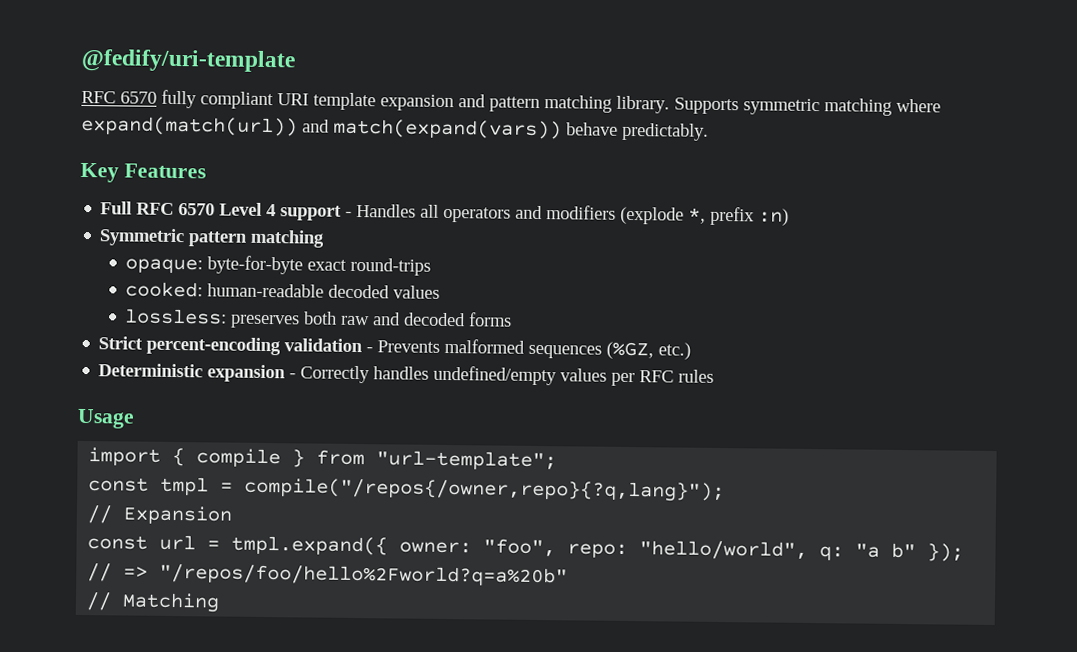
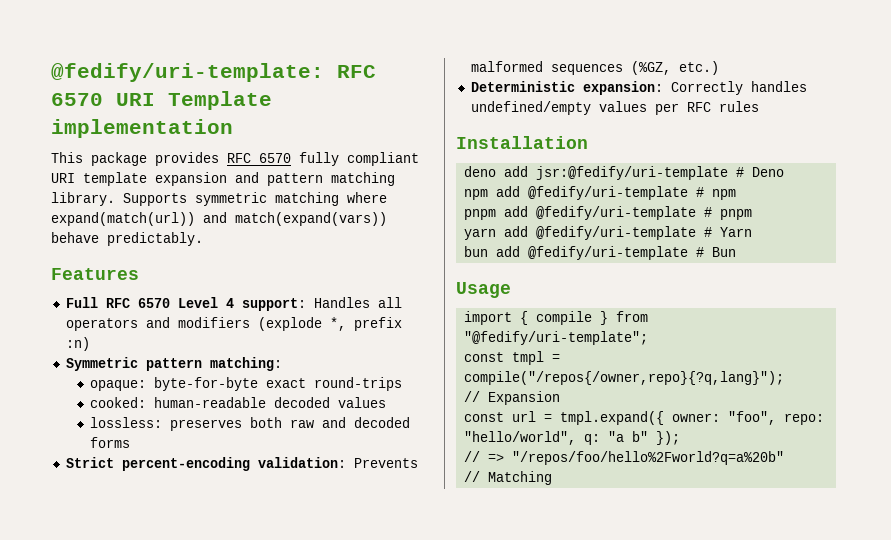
[81,48,296,74] @fedify/uri-template // -> [51,63,376,82] [51,91,272,110] [51,119,233,138] [51,152,219,166] @fedify/uri-template: RFC 6570 URI Template implementation // This package provides
[80,162,119,183] Key -> (203, 239) none
[280,205,353,221] support - -> [241,298,306,311] support:
[250,229,326,248] matching -> [209,357,282,371] matching:
[284,338,374,353] validation - -> [257,457,346,468] validation:
[207,364,297,383] expansion - -> [582,81,663,95] expansion:
(715, 376) none -> [456,136,588,149] [464,166,785,180] [464,186,737,200] [464,206,753,220] [464,226,753,240] [464,246,737,260] // Installation // deno add jsr:@fedify/uri-template # Deno // npm add @fedify/uri-template # npm // pnpm add @fedify/uri-template # pnpm // yarn add @fedify/uri-template # Yarn // bun add @fedify/uri-template # Bun
[376,450,558,471] "url-template"; -> [464,331,649,345] "@fedify/uri-template";

